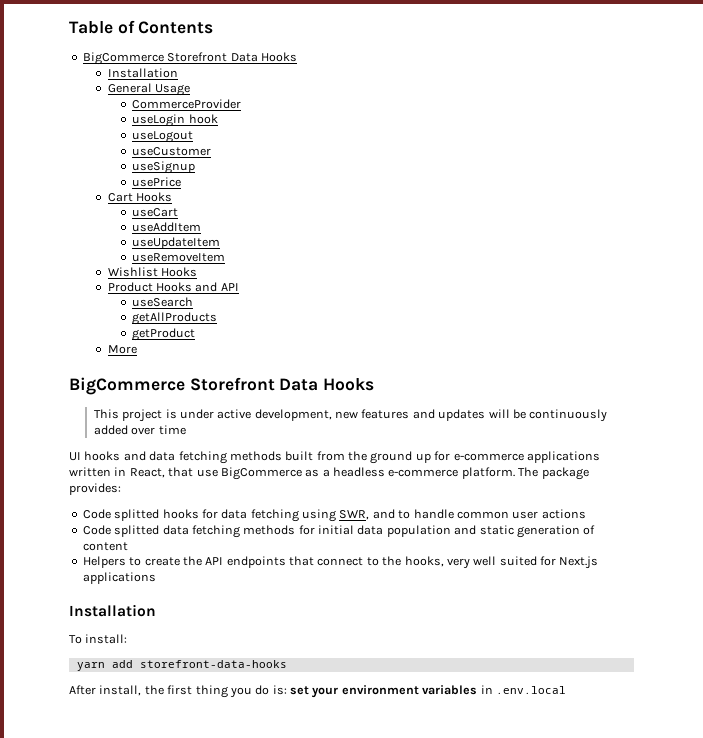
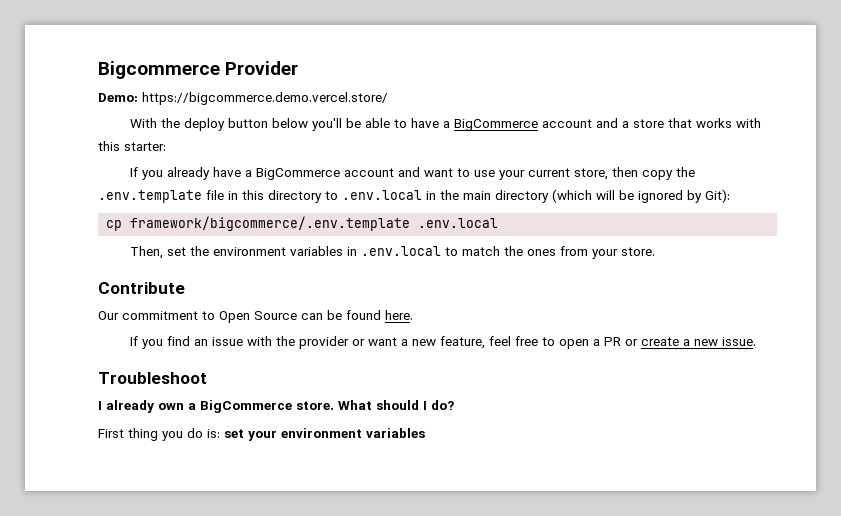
[69,20,214,34] [82,52,297,65] [107,68,178,78] [107,83,190,96] [132,99,242,109] [132,114,218,127] [132,131,194,143] [132,147,212,156] [132,161,196,174] [132,177,182,187] [107,192,172,202] [132,208,179,217] [132,222,202,232] [132,237,221,249] [132,253,226,262] [107,267,197,277] [107,282,239,292] [132,297,194,307] [132,312,218,325] [132,328,196,341] [107,345,137,354] [69,377,375,395] [93,409,608,422] [93,425,186,435] [69,451,600,464] [69,467,589,480] [69,483,121,495] [82,509,586,522] [82,525,596,538] [82,542,128,551] [82,556,599,569] [82,572,156,584] [69,604,156,617] [69,634,128,644] [76,660,287,671] [69,685,193,696] Table of Contents // BigCommerce Storefront Data Hooks // Installation // General Usage // CommerceProvider // useLogin hook // useLogout // useCustomer // useSignup // usePrice // Cart Hooks // useCart // useAddItem // useUpdateItem // useRemoveItem // Wishlist Hooks // Product Hooks and API // useSearch // getAllProducts // getProduct // More // BigCommerce Storefront Data Hooks // This project is under active development, new features and updates will be continuously added over time // UI hooks and data fetching methods built from the ground up for e-commerce applications written in React, that use BigCommerce as a headless e-commerce platform. The package provides: // Code splitted hooks for data fetching using SWR, and to handle common user actions // Code splitted data fetching methods for initial data population and static generation of content // Helpers to create the API endpoints that connect to the hooks, very well suited for Next.js applications // Installation // To install: // yarn add storefront-data-hooks // After install, the first -> [98,61,299,79] [98,92,388,105] [130,118,762,131] [98,141,166,151] [130,167,696,180] [98,189,730,203] [106,216,499,231] [130,246,656,259] [98,282,185,294] [98,310,413,323] [130,336,757,349] [98,372,207,384] [98,400,454,413] [98,429,124,438] Bigcommerce Provider // Demo: https://bigcommerce.demo.vercel.store/ // With the deploy button below you'll be able to have a BigCommerce account and a store that works with this starter: // If you already have a BigCommerce account and want to use your current store, then copy the .env.template file in this directory to .env.local in the main directory (which will be ignored by Git): // cp framework/bigcommerce/.env.template .env.local // Then, set the environment variables in .env.local to match the ones from your store. // Contribute // Our commitment to Open Source can be found here. // If you find an issue with the provider or want a new feature, feel free to open a PR or create a new issue. // Troubleshoot // I already own a BigCommerce store. What should I do? // First
[480,685,566,694] in .env.local -> (425, 433) none

